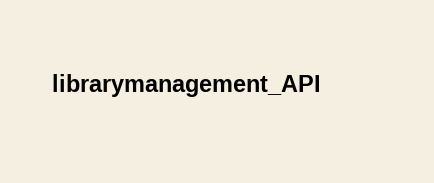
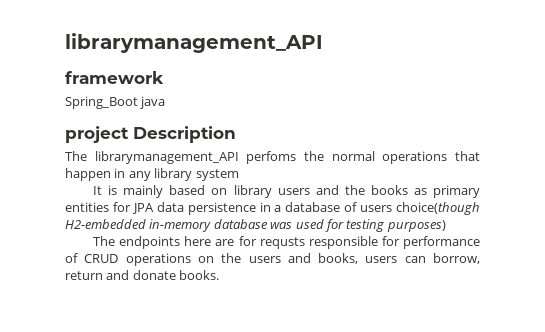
[52,74,321,97] librarymanagement_API -> [65,33,323,53] [65,71,164,84] [65,96,166,109] [65,126,236,143] [65,151,481,164] [65,168,239,181] [93,185,480,198] [65,202,480,215] [65,219,446,232] [93,236,480,249] [65,253,481,266] [65,270,220,280] librarymanagement_API // framework // Spring_Boot java // project Description // The librarymanagement_API perfoms the normal operations that happen in any library system // It is mainly based on library users and the books as primary entities for JPA data persistence in a database of users choice(though H2-embedded in-memory database was used for testing purposes) // The endpoints here are for requsts responsible for performance of CRUD operations on the users and books, users can borrow, return and donate books.

